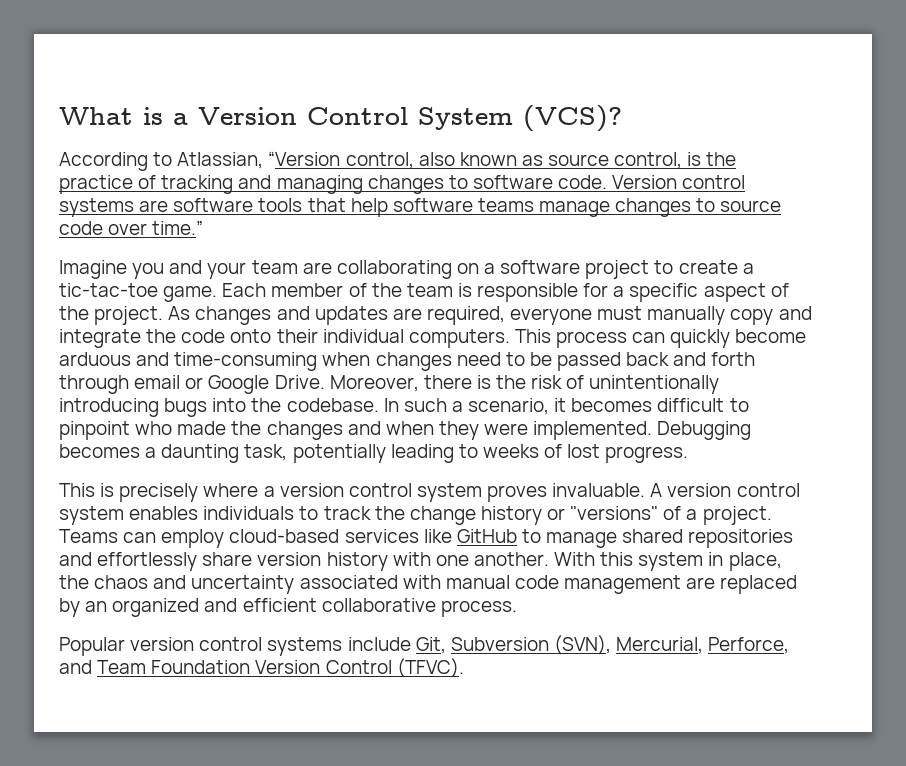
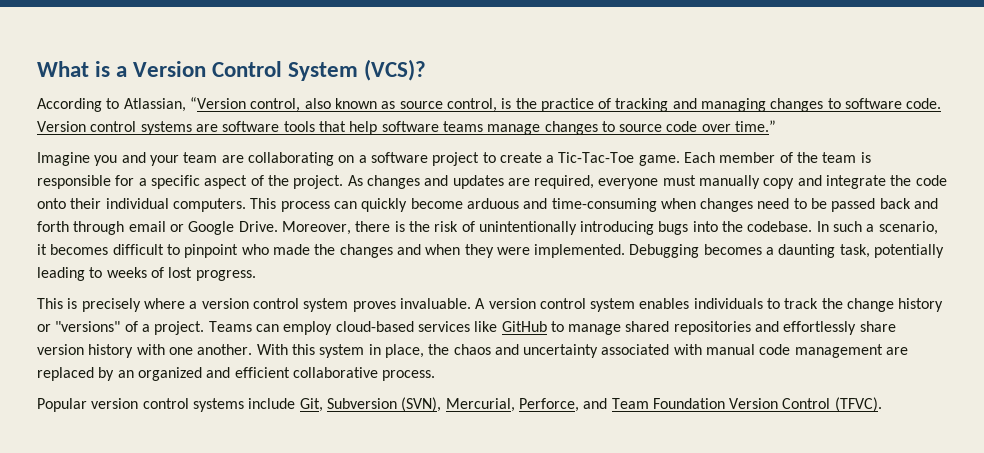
[59,283,158,297] tic-tac-toe -> [558,152,635,163] Tic-Tac-Toe

